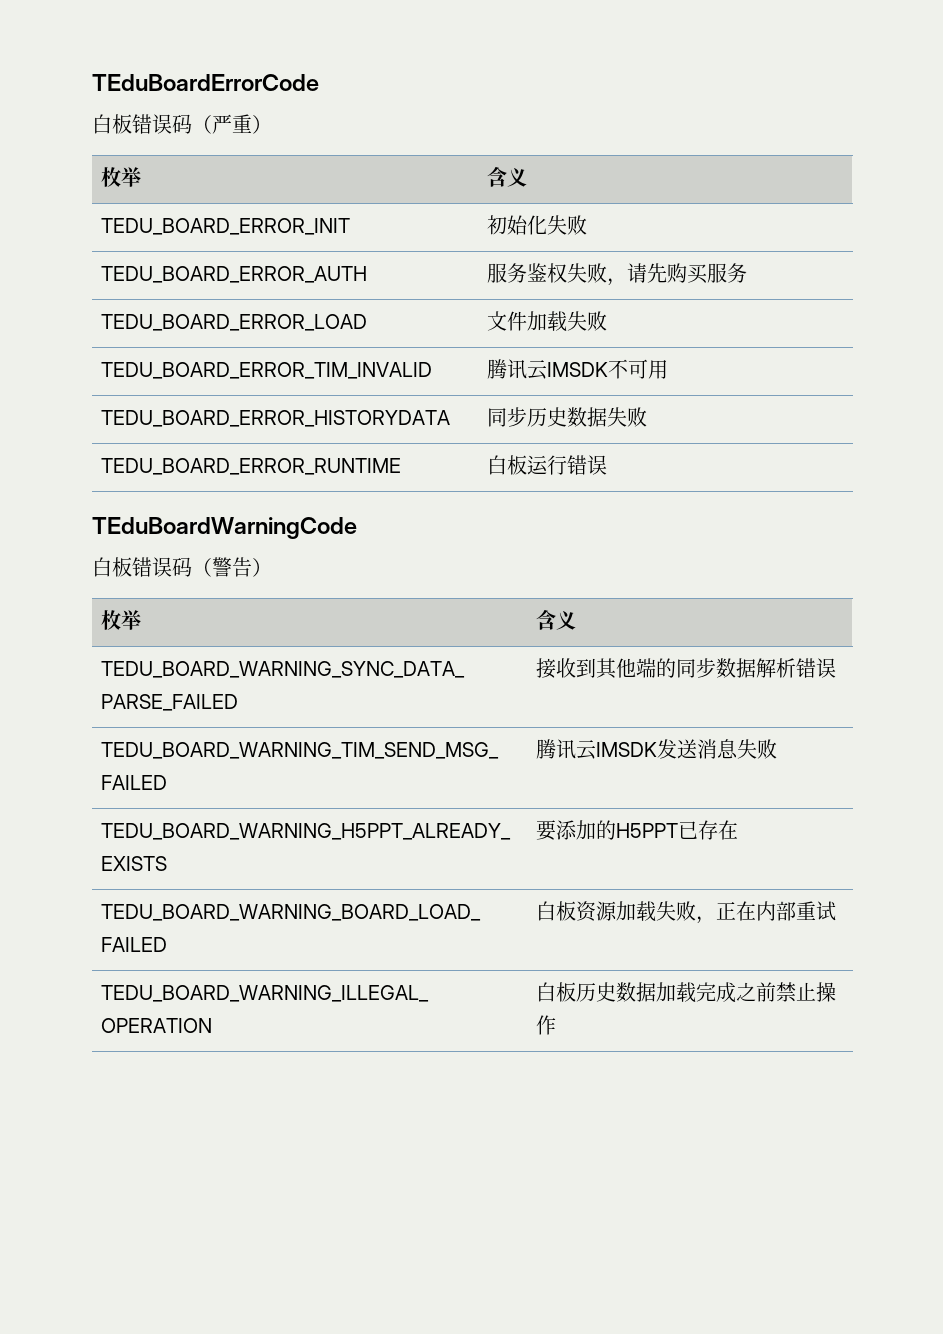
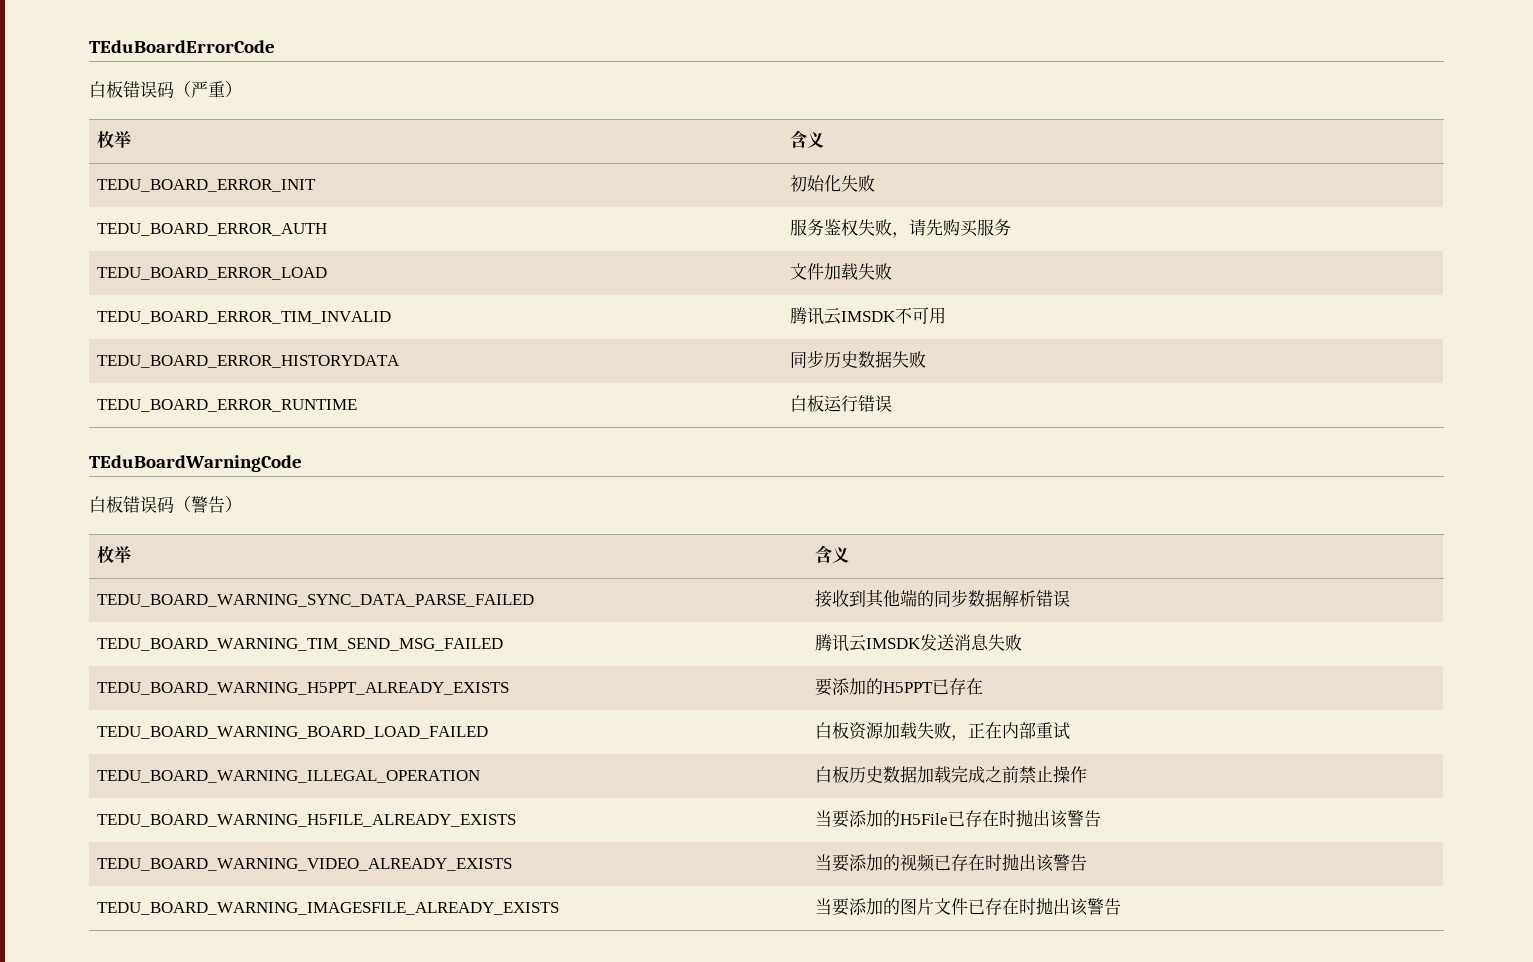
(557, 1025) none -> [96,814,516,827] [814,810,1101,828] [96,858,512,871] [814,854,1087,872] [96,902,559,915] [814,898,1121,916] // TEDU_BOARD_WARNING_H5FILE_ALREADY_EXISTS | 当要添加的H5File已存在时抛出该警告 // TEDU_BOARD_WARNING_VIDEO_ALREADY_EXISTS | 当要添加的视频已存在时抛出该警告 // TEDU_BOARD_WARNING_IMAGESFILE_ALREADY_EXISTS | 当要添加的图片文件已存在时抛出该警告

